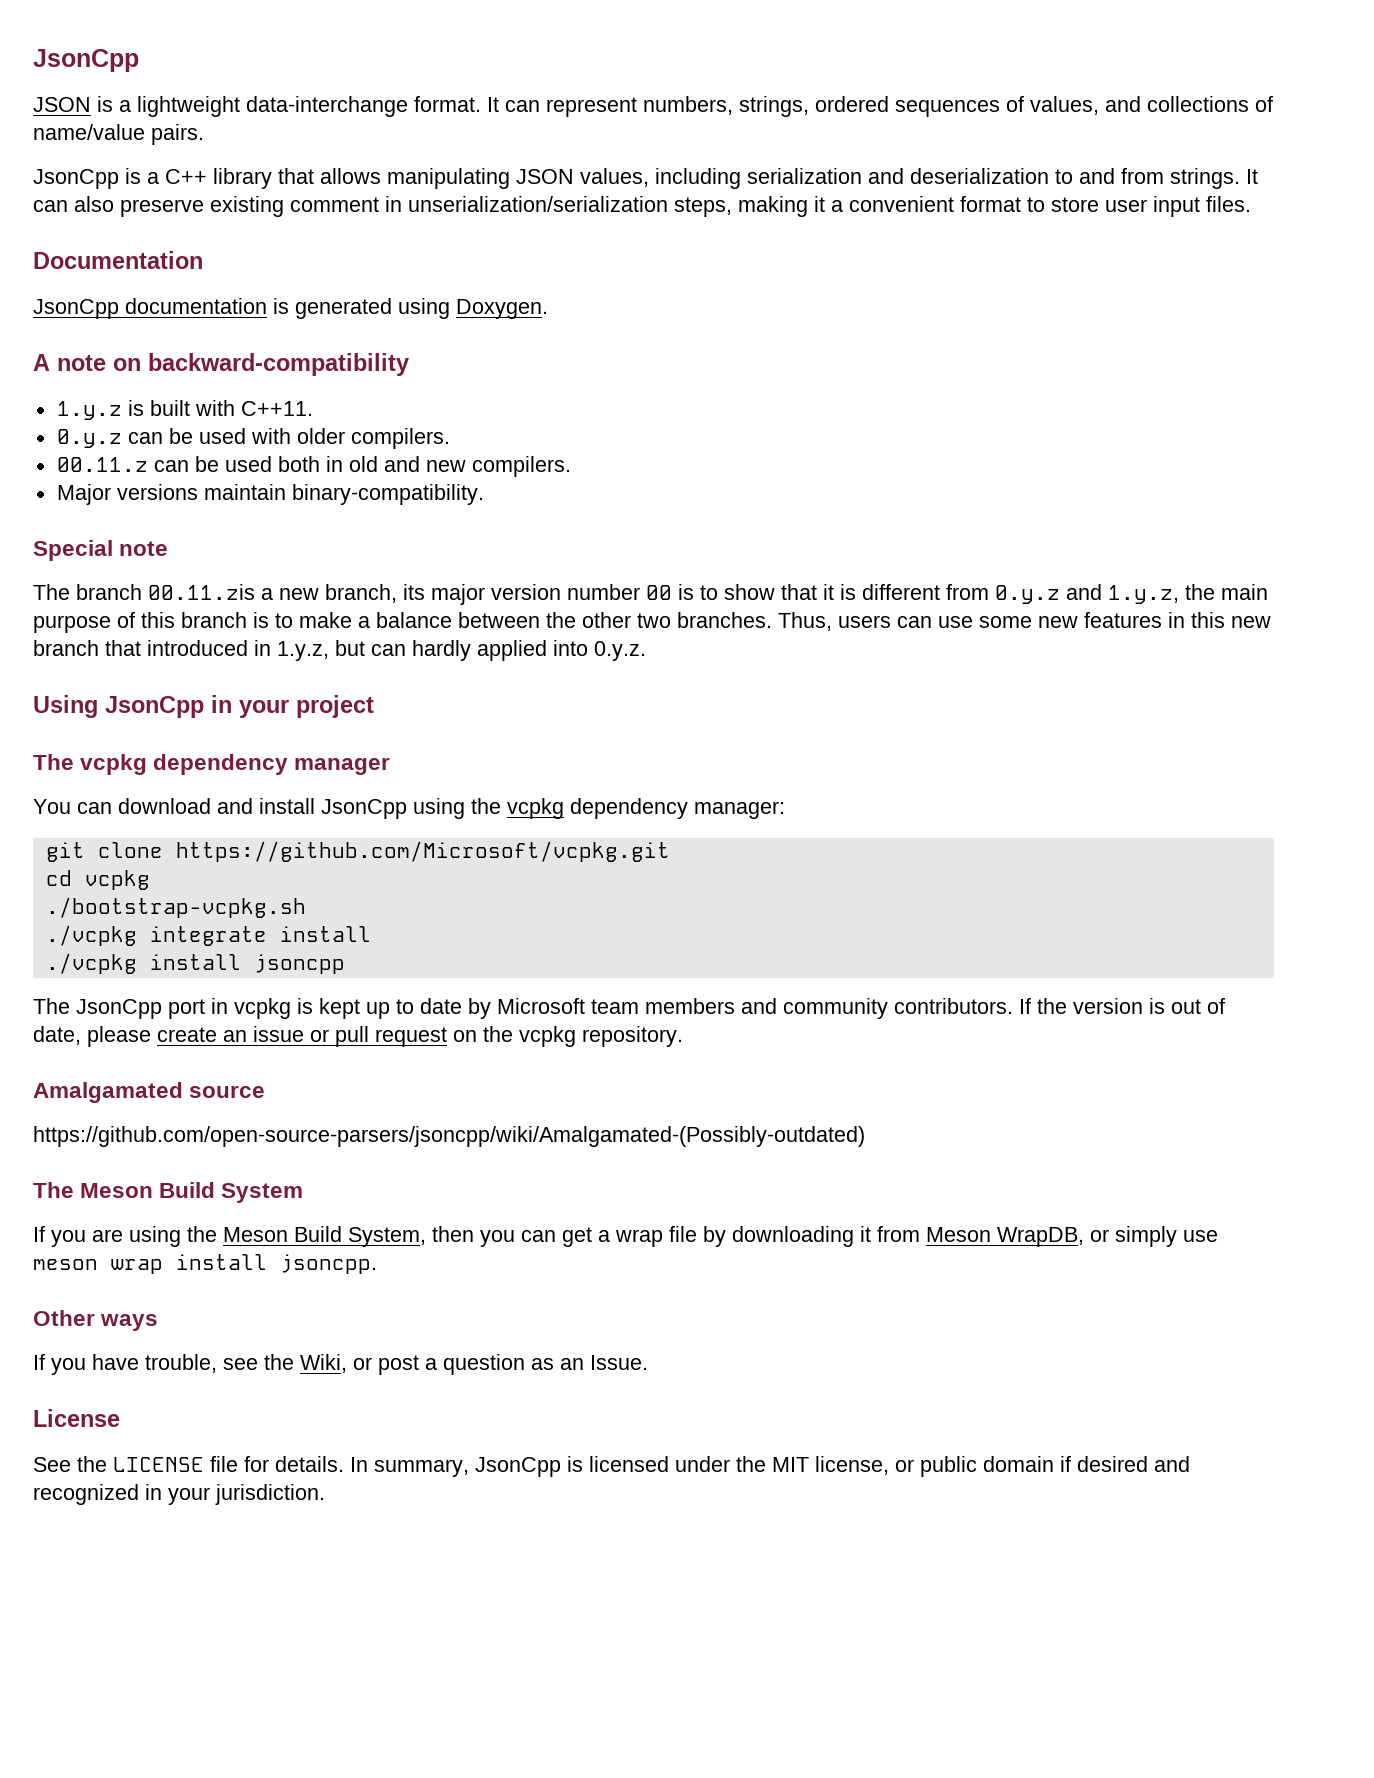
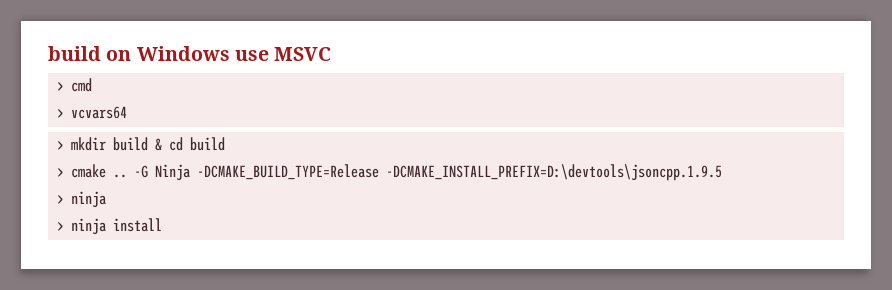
[33,49,139,72] [33,96,1273,117] [33,124,204,145] [33,168,1258,189] [33,196,1251,217] [33,251,203,269] [33,298,548,319] [33,353,409,376] [56,400,313,420] [56,428,450,449] [56,456,571,477] [56,484,484,505] [33,540,169,561] [33,584,1268,605] [33,612,1271,633] [33,640,646,661] [33,695,374,718] [33,754,391,775] [33,798,785,819] [45,841,670,862] [45,870,150,890] [45,897,306,918] [45,925,371,946] [45,953,345,974] [33,998,1225,1019] [33,1026,683,1047] [33,1082,266,1103] [33,1126,865,1147] [33,1182,304,1203] [33,1226,1218,1247] [33,1254,377,1274] [33,1310,159,1331] [33,1354,648,1375] [33,1409,120,1427] [33,1456,1190,1477] [33,1484,325,1505] JsonCpp // JSON is a lightweight data-interchange format. It can represent numbers, strings, ordered sequences of values, and collections of name/value pairs. // JsonCpp is a C++ library that allows manipulating JSON values, including serialization and deserialization to and from strings. It can also preserve existing comment in unserialization/serialization steps, making it a convenient format to store user input files. // Documentation // JsonCpp documentation is generated using Doxygen. // A note on backward-compatibility // 1.y.z is built with C++11. // 0.y.z can be used with older compilers. // 00.11.z can be used both in old and new compilers. // Major versions maintain binary-compatibility. // Special note // The branch 00.11.zis a new branch, its major version number 00 is to show that it is different from 0.y.z and 1.y.z, the main purpose of this branch is to make a balance between the other two branches. Thus, users can use some new features in this new branch that introduced in 1.y.z, but can hardly applied into 0.y.z. // Using JsonCpp in your project // The vcpkg dependency manager // You can download and install JsonCpp using the vcpkg dependency manager: // git clone https://github.com/Microsoft/vcpkg.git // cd vcpkg // ./bootstrap-vcpkg.sh // ./vcpkg integrate install // ./vcpkg install jsoncpp // The JsonCpp port in vcpkg is kept up to date by Microsoft team members and community contributors. If the version is out of date, please create an issue or pull request on the vcpkg repository. // Amalgamated source // https://github.com/open-source-parsers/jsoncpp/wiki/Amalgamated-(Possibly-outdated) // The Meson Build System // If you are using the Meson Build System, then you can get a wrap file by downloading it from Meson WrapDB, or simply use meson wrap install jsoncpp. // Other ways // If you have trouble, see the Wiki, or post a question as an Issue. // License // See the LICENSE file for details. In summary, JsonCpp is licensed under the MIT license, or public domain if desired and recognized in your jurisdiction. -> [48,46,332,61] [57,78,93,92] [57,106,128,119] [57,137,226,151] [57,164,723,181] [57,191,107,208] [57,218,163,235] build on Windows use MSVC // > cmd // > vcvars64 // > mkdir build & cd build // > cmake .. -G Ninja -DCMAKE_BUILD_TYPE=Release -DCMAKE_INSTALL_PREFIX=D:\devtools\jsoncpp.1.9.5 // > ninja // > ninja install

